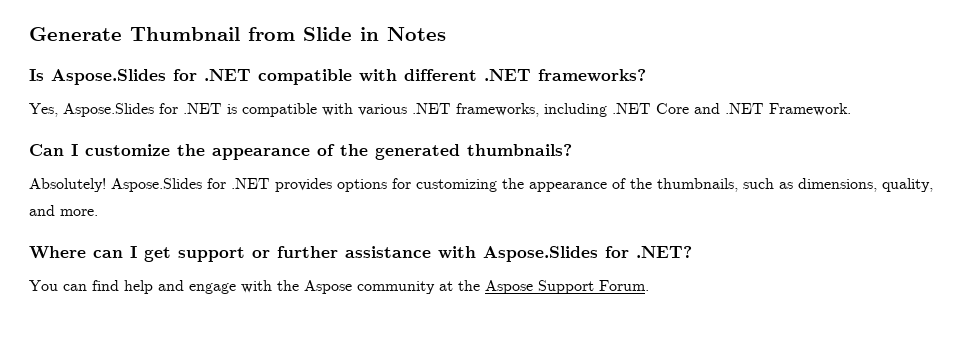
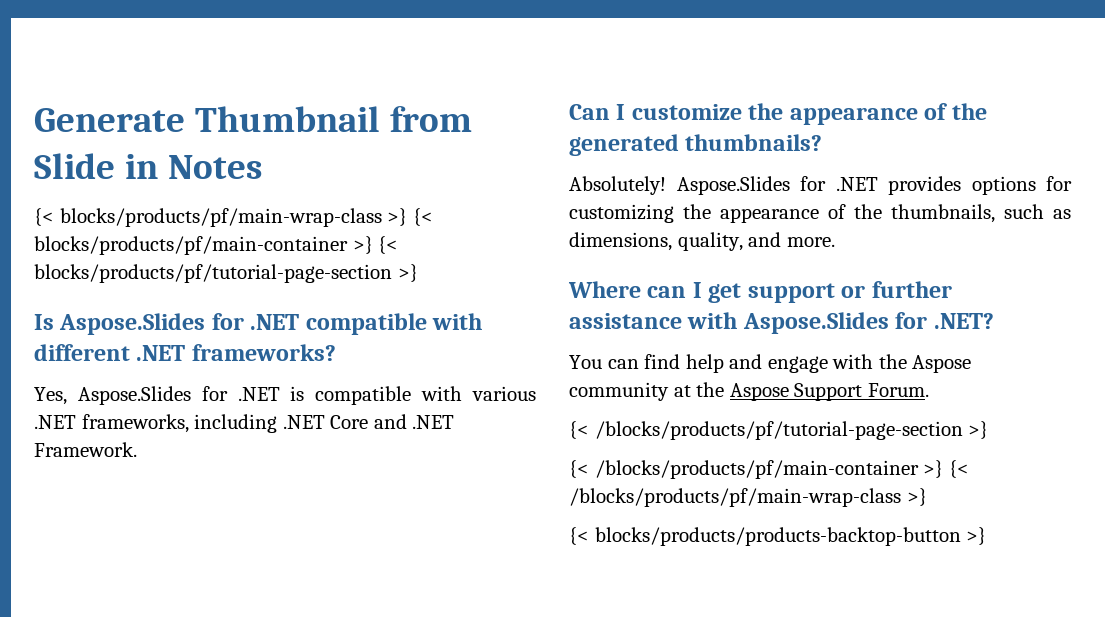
(446, 34) none -> [34,208,433,227] [34,236,399,255] [34,264,418,283] // {< blocks/products/pf/main-wrap-class >} {< blocks/products/pf/main-container >} {< blocks/products/pf/tutorial-page-section >}
(649, 285) none -> [569,421,989,440] [569,460,969,479] [569,488,927,507] [569,527,987,546] // {< /blocks/products/pf/tutorial-page-section >} // {< /blocks/products/pf/main-container >} {< /blocks/products/pf/main-wrap-class >} // {< blocks/products/products-backtop-button >}

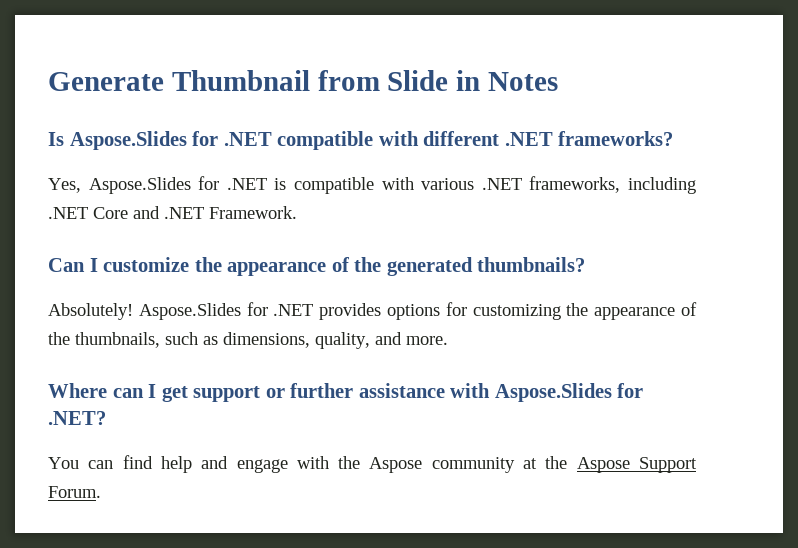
[34,208,433,227] [34,236,399,255] [34,264,418,283] // {< blocks/products/pf/main-wrap-class >} {< blocks/products/pf/main-container >} {< blocks/products/pf/tutorial-page-section >} -> (559, 81) none
[569,421,989,440] [569,460,969,479] [569,488,927,507] [569,527,987,546] // {< /blocks/products/pf/tutorial-page-section >} // {< /blocks/products/pf/main-container >} {< /blocks/products/pf/main-wrap-class >} // {< blocks/products/products-backtop-button >} -> (101, 492) none

